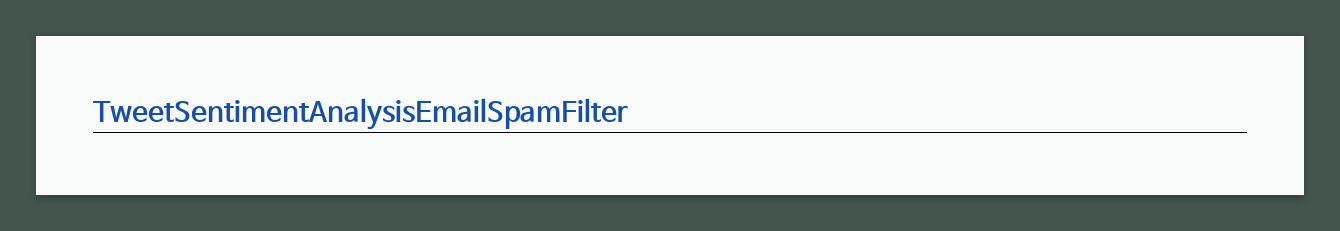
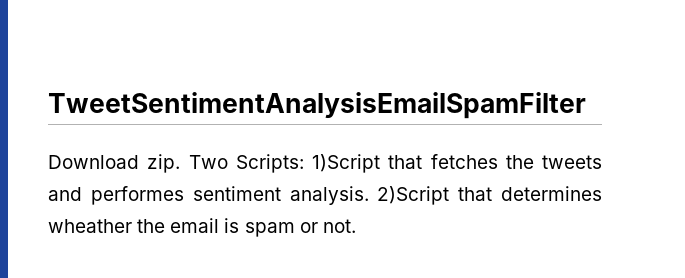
(628, 114) none -> [48,154,602,173] [48,186,602,205] [48,218,356,237] // Download zip. Two Scripts: 1)Script that fetches the tweets and performes sentiment analysis. 2)Script that determines wheather the email is spam or not.

